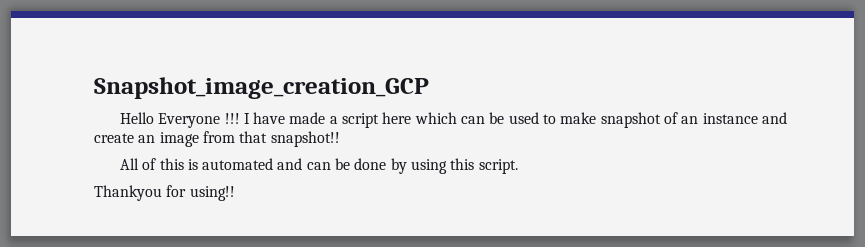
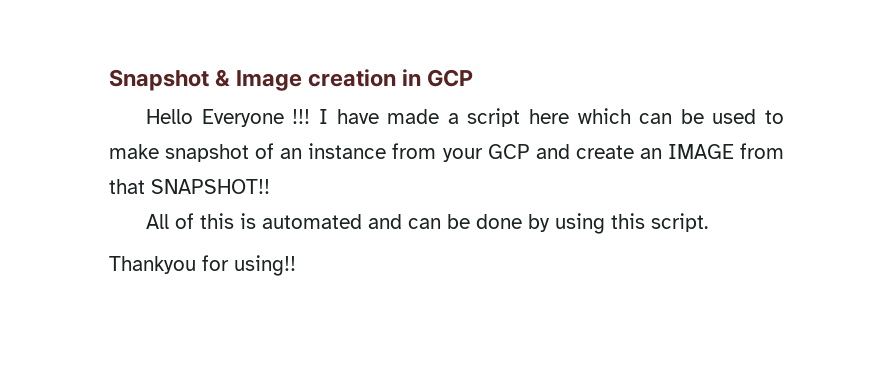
[94,77,429,99] Snapshot_image_creation_GCP -> [109,69,474,91] Snapshot & Image creation in GCP
(758, 118) none -> [392,143,530,162] from your GCP
[159,132,199,147] image -> [667,144,734,159] IMAGE
[270,131,340,147] snapshot!! -> [151,179,270,194] SNAPSHOT!!

